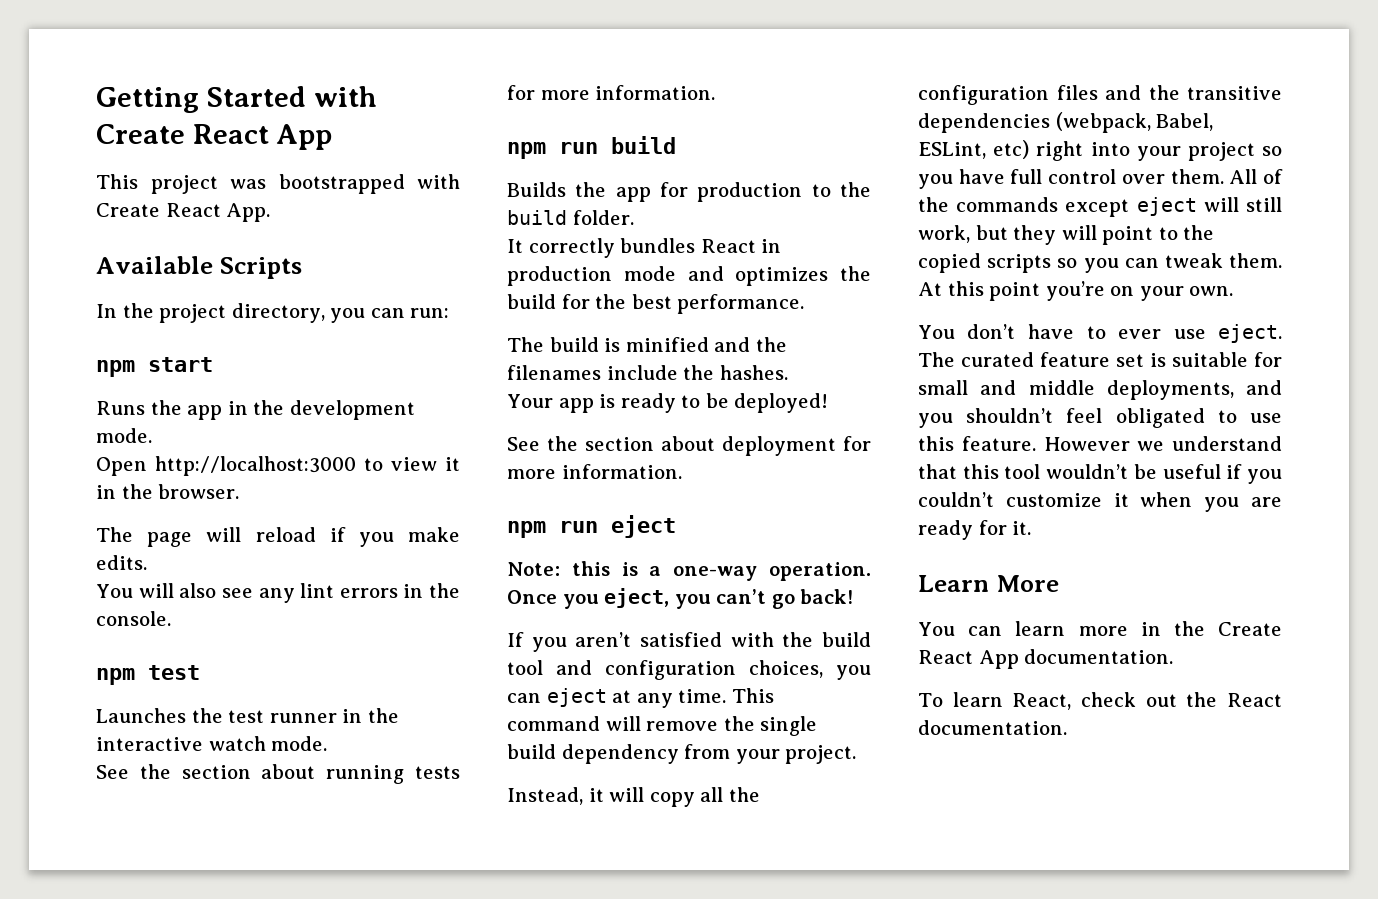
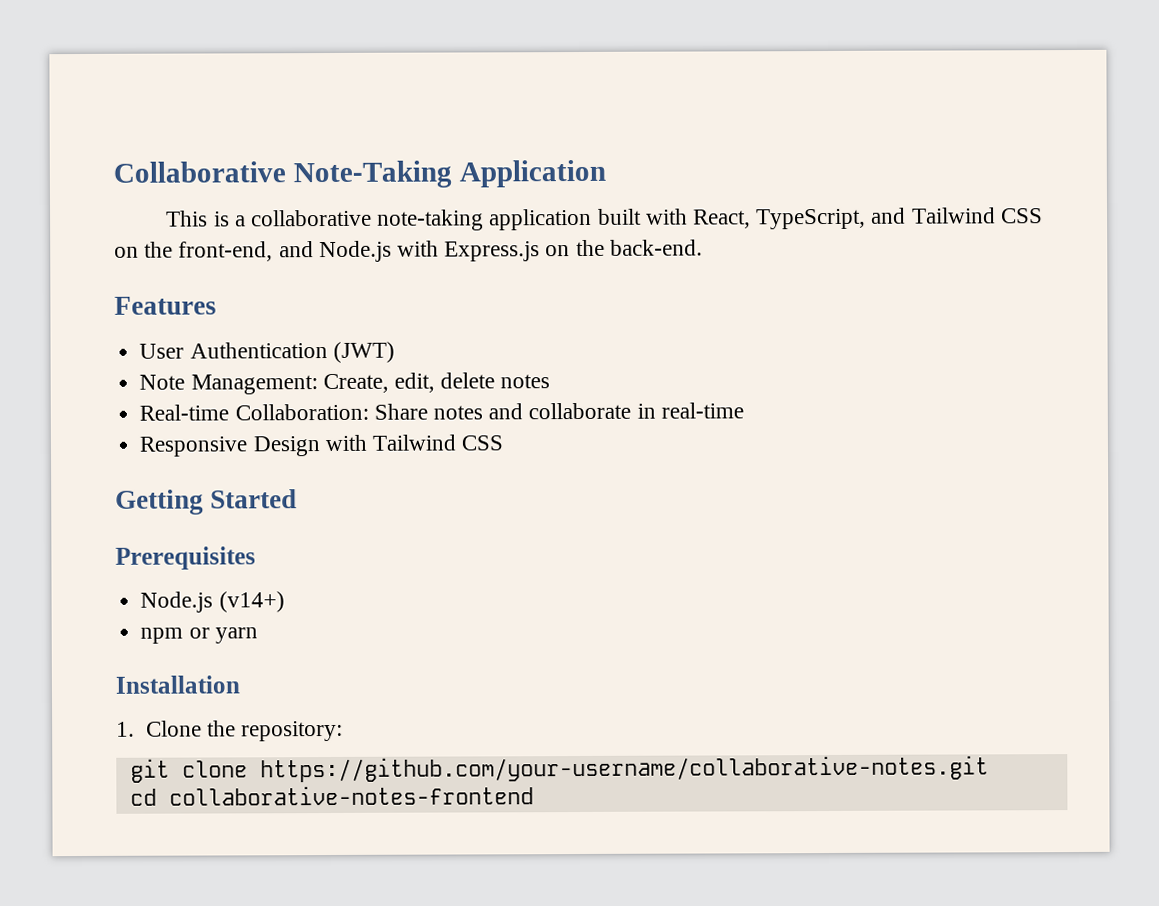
[96,86,377,113] [96,124,332,150] [96,174,460,194] [96,203,271,222] [96,256,302,279] [96,303,450,323] [96,357,213,377] [96,400,415,420] [96,428,152,443] [96,456,460,476] [96,484,240,499] [96,527,460,547] [96,555,147,570] [96,583,460,603] [96,611,171,626] [96,665,200,685] [96,708,399,723] [96,736,328,751] [96,764,461,784] [507,85,716,100] [507,136,676,159] [507,182,871,202] [507,210,634,225] [507,238,782,258] [507,266,871,286] [507,294,805,314] [507,337,787,352] [507,365,788,380] [507,393,829,413] [507,436,871,456] [507,464,682,479] [507,515,676,538] [507,561,871,581] [507,588,854,609] [507,632,871,652] [507,660,871,680] [507,688,774,708] [507,716,818,736] [507,744,857,764] [507,787,760,807] [918,85,1282,105] [918,112,1214,133] [918,140,1282,161] [918,169,1283,189] [918,197,1282,217] [918,225,1215,245] [918,253,1282,273] [918,281,1234,301] [918,324,1282,343] [918,352,1282,367] [918,380,1282,400] [918,408,1282,428] [918,436,1282,451] [918,464,1282,484] [918,492,1282,512] [918,520,1032,540] [918,575,1059,592] [918,621,1282,636] [918,649,1174,669] [918,692,1282,710] [918,720,1067,735] Getting Started with Create React App // This project was bootstrapped with Create React App. // Available Scripts // In the project directory, you can run: // npm start // Runs the app in the development mode. // Open http://localhost:3000 to view it in the browser. // The page will reload if you make edits. // You will also see any lint errors in the console. // npm test // Launches the test runner in the interactive watch mode. // See the section about running tests for more information. // npm run build // Builds the app for production to the build folder. // It correctly bundles React in production mode and optimizes the build for the best performance. // The build is minified and the filenames include the hashes. // Your app is ready to be deployed! // See the section about deployment for more information. // npm run eject // Note: this is a one-way operation. Once you eject, you can’t go back! // If you aren’t satisfied with the build tool and configuration choices, you can eject at any time. This command will remove the single build dependency from your project. // Instead, it will copy all the configuration files and the transitive dependencies (webpack, Babel, ESLint, etc) right into your project so you have full control over them. All of the commands except eject will still work, but they will point to the copied scripts so you can tweak them. At this point you’re on your own. // You don’t have to ever use eject. The curated feature set is suitable for small and middle deployments, and you shouldn’t feel obligated to use this feature. However we understand that this tool wouldn’t be useful if you couldn’t customize it when you are ready for it. // Learn More // You can learn more in the Create React App documentation. // To learn React, check out the React documentation. -> [113,159,606,189] [166,207,1043,231] [114,239,703,263] [114,296,217,315] [139,341,395,363] [139,372,551,395] [139,402,744,421] [139,434,504,457] [115,489,298,515] [115,546,256,570] [140,591,285,613] [140,627,258,644] [115,675,240,694] [116,720,344,742] [129,755,989,783] [129,785,534,806] Collaborative Note-Taking Application // This is a collaborative note-taking application built with React, TypeScript, and Tailwind CSS on the front-end, and Node.js with Express.js on the back-end. // Features // User Authentication (JWT) // Note Management: Create, edit, delete notes // Real-time Collaboration: Share notes and collaborate in real-time // Responsive Design with Tailwind CSS // Getting Started // Prerequisites // Node.js (v14+) // npm or yarn // Installation // 1. Clone the repository: // git clone https://github.com/your-username/collaborative-notes.git // cd collaborative-notes-frontend

